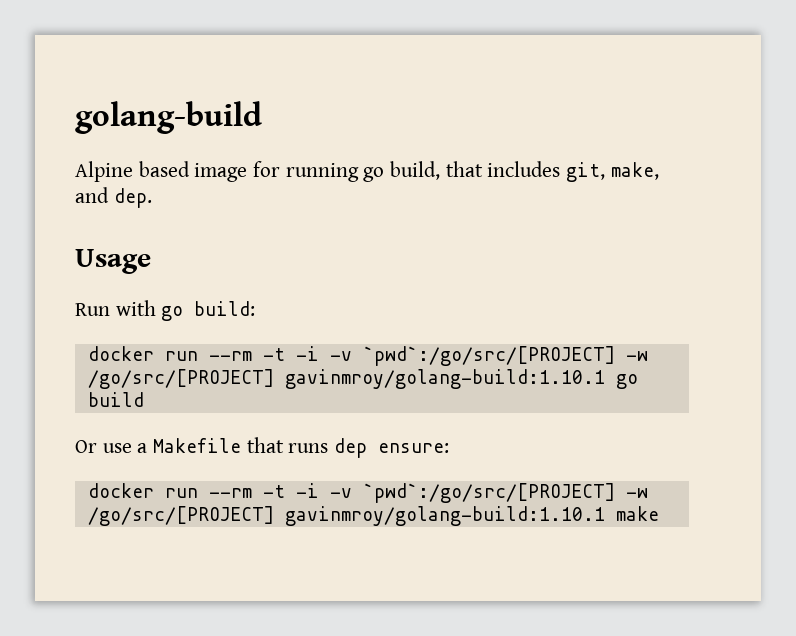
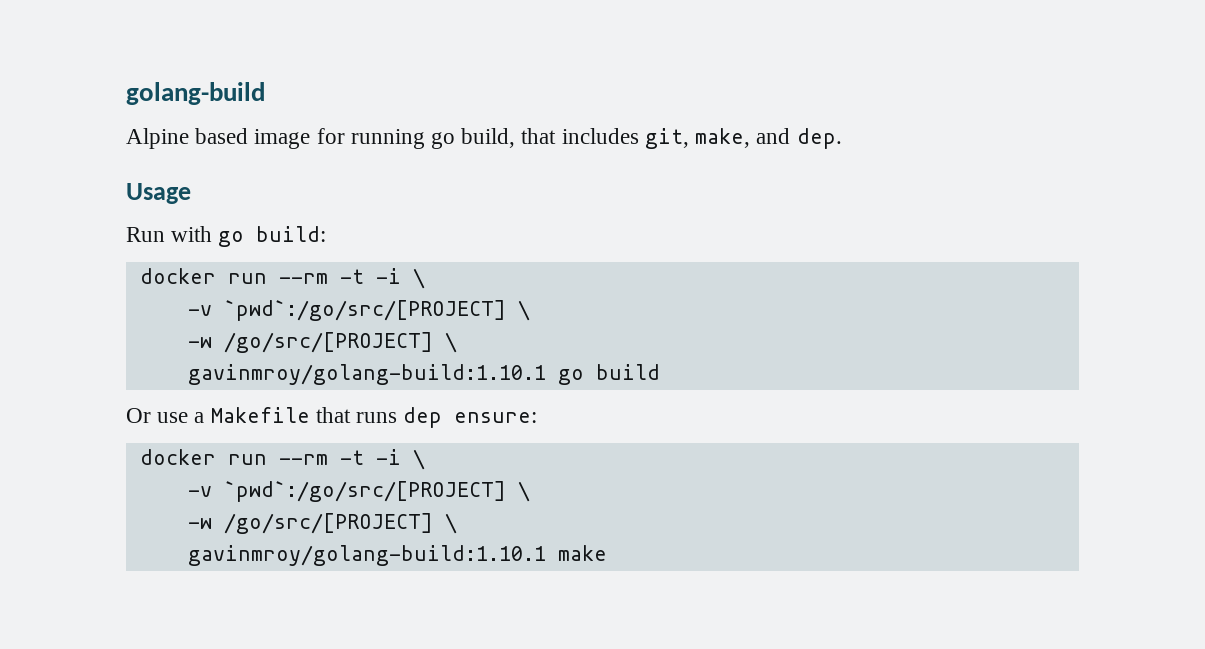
[329,346,648,366] [87,369,274,389] -v `pwd`:/go/src/[PROJECT] -w /go/src/[PROJECT] -> [412,268,425,289] [187,300,530,321] [187,332,457,353] \ // -v `pwd`:/go/src/[PROJECT] \ // -w /go/src/[PROJECT] \ //
[329,483,648,503] [87,506,274,526] -v `pwd`:/go/src/[PROJECT] -w /go/src/[PROJECT] -> [412,449,425,470] [187,481,530,502] [187,513,457,534] \ // -v `pwd`:/go/src/[PROJECT] \ // -w /go/src/[PROJECT] \ //

